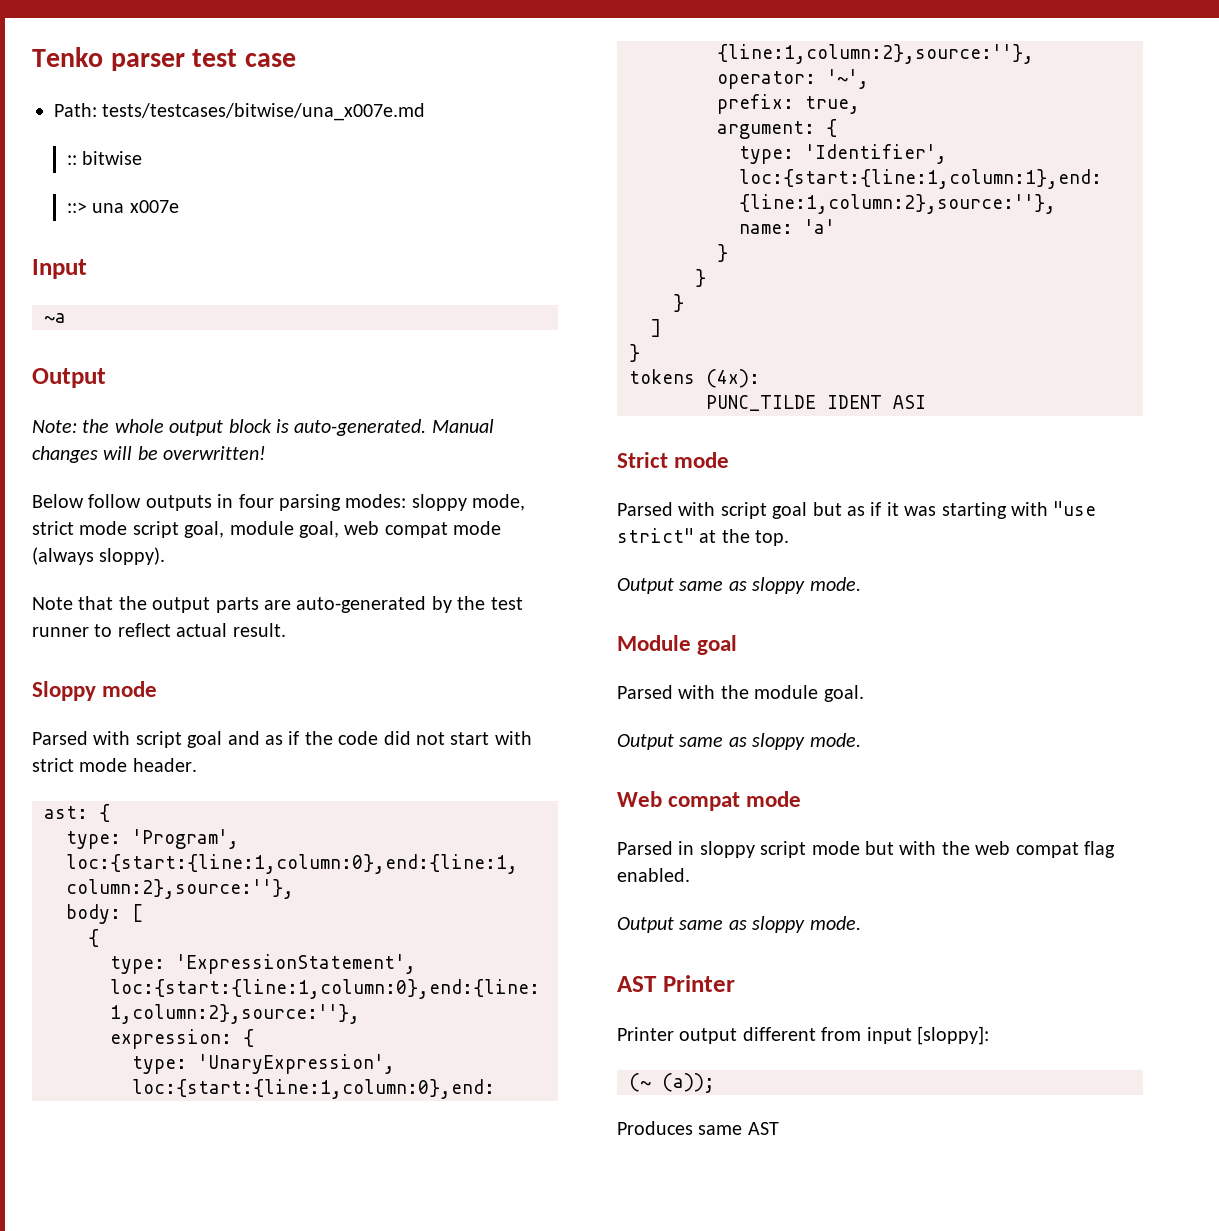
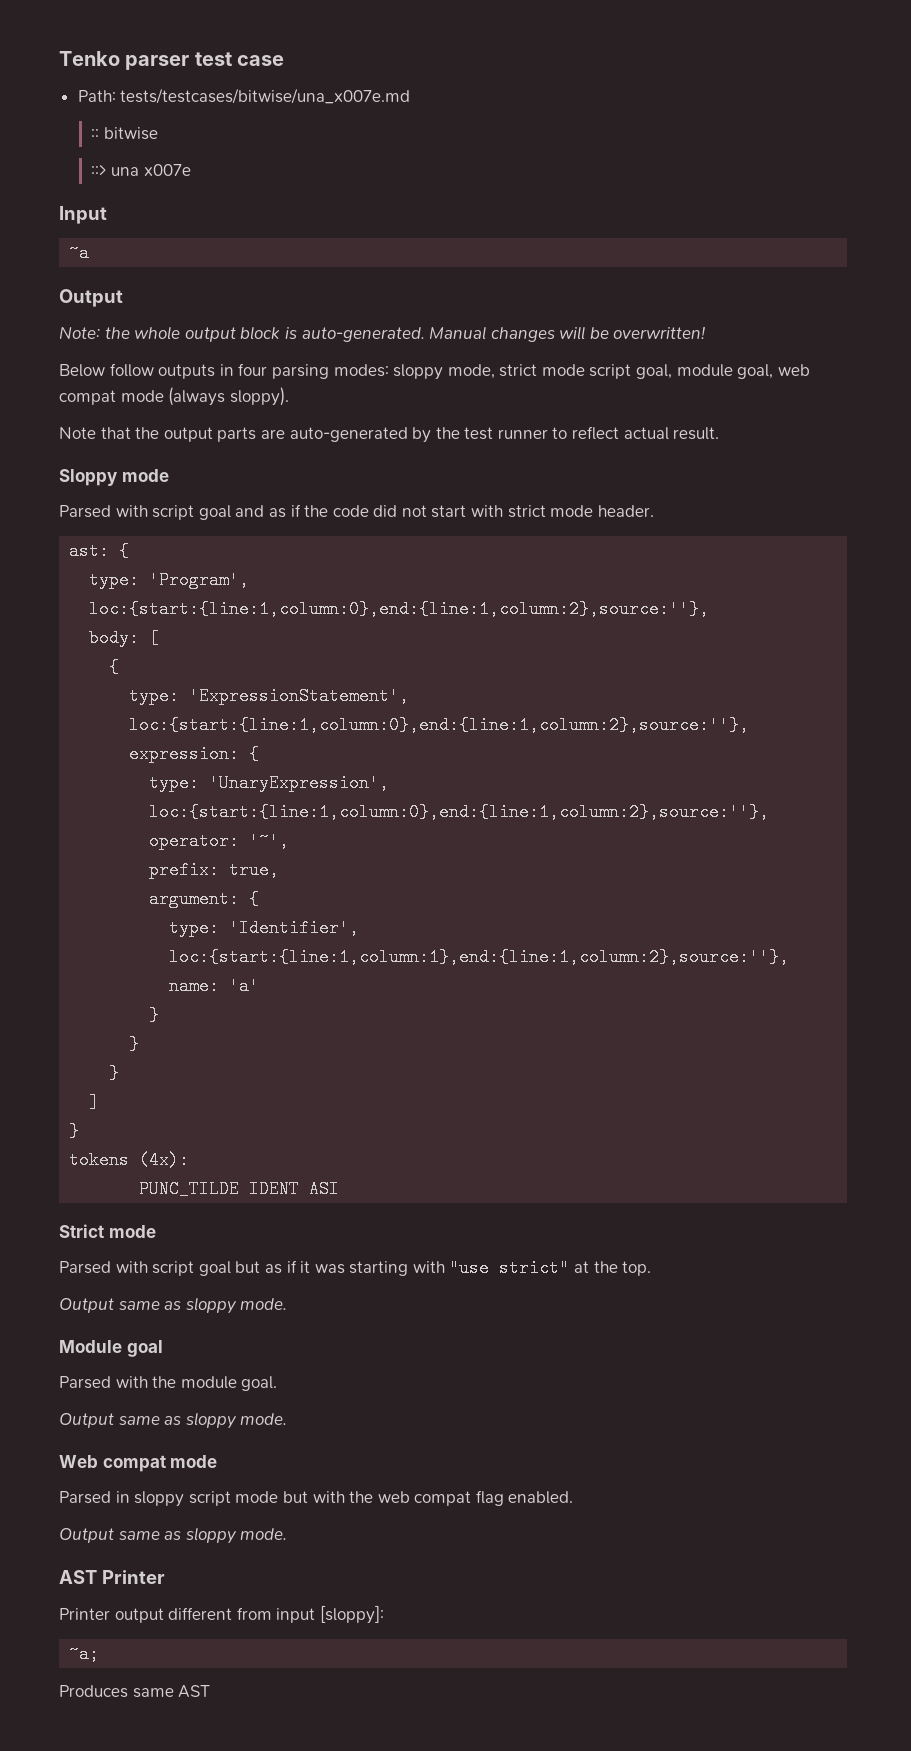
[629,1073,715,1093] (~ (a)); -> [69,1645,100,1663] ~a;

